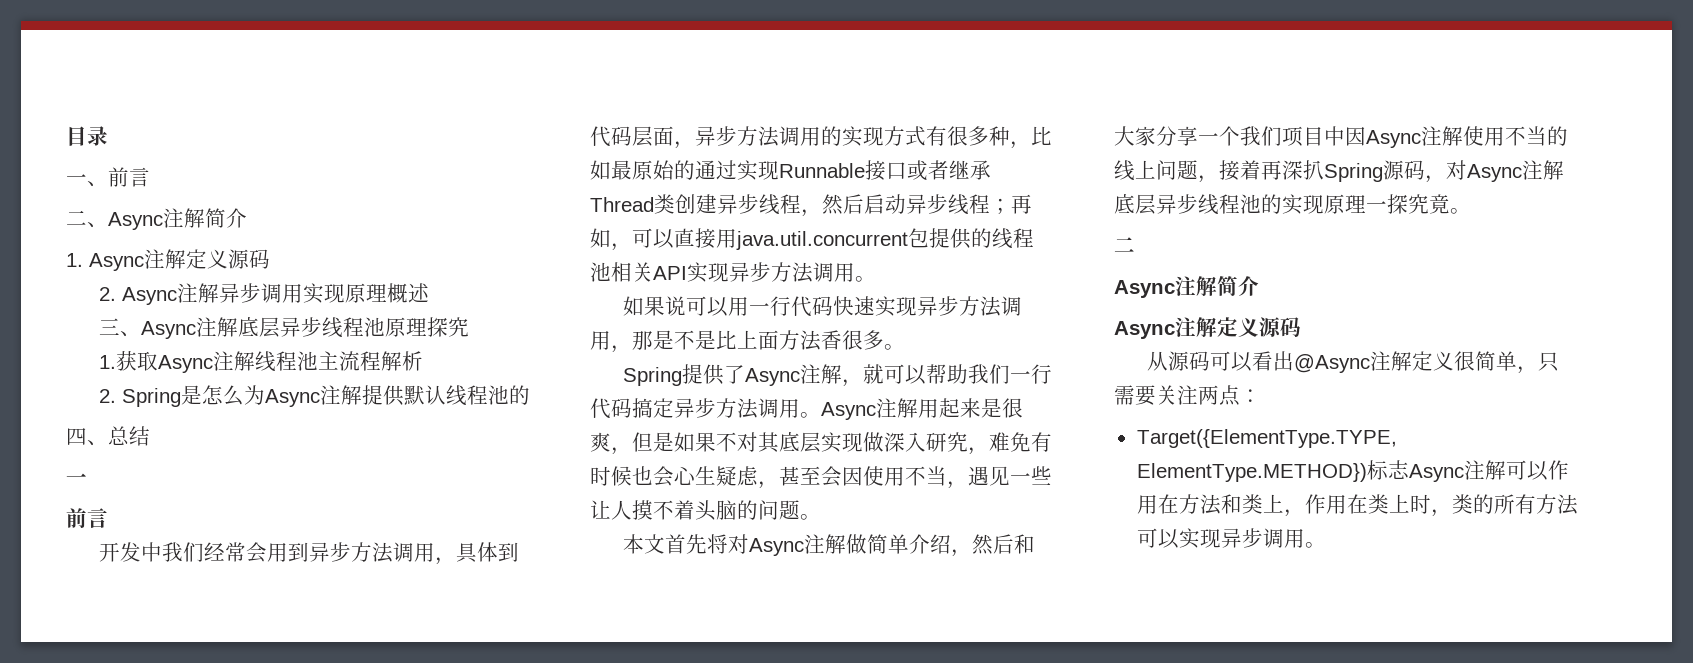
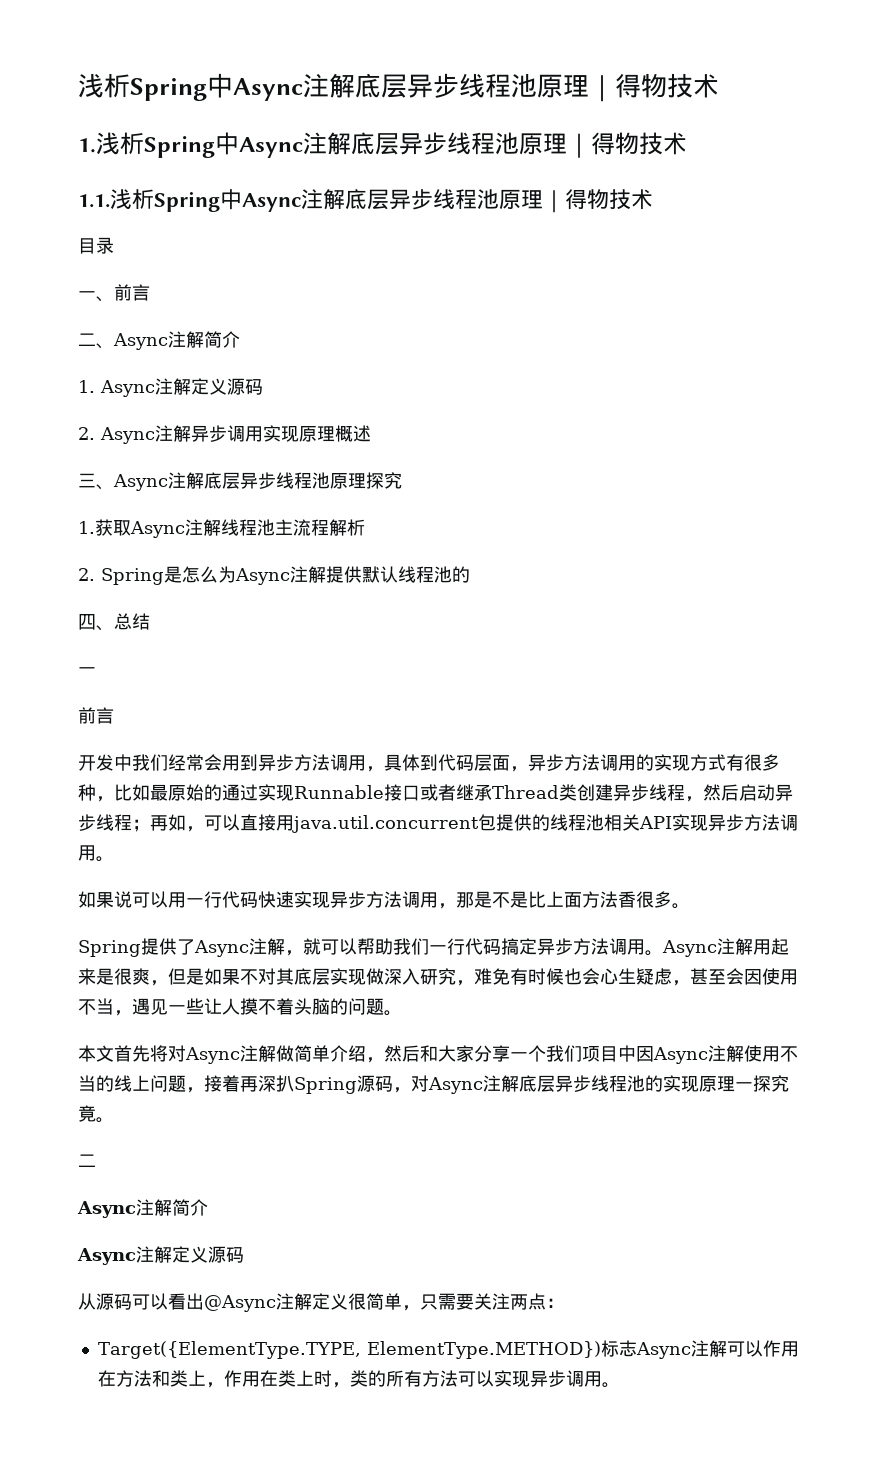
(66, 136) none -> [78,73,719,102] [78,132,687,158] [78,189,653,213] 浅析Spring中Async注解底层异步线程池原理｜得物技术 // 1.浅析Spring中Async注解底层异步线程池原理｜得物技术 // 1.1.浅析Spring中Async注解底层异步线程池原理｜得物技术 //

